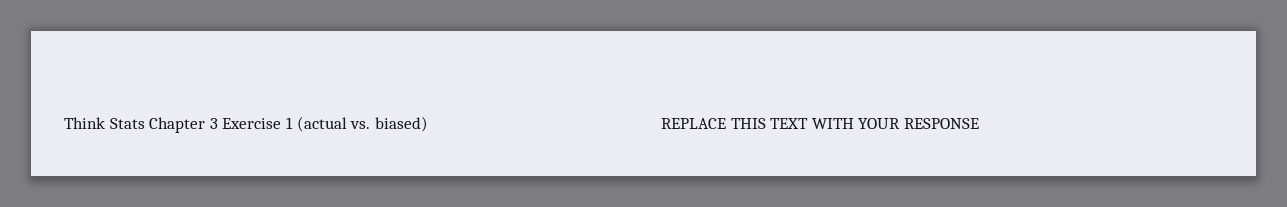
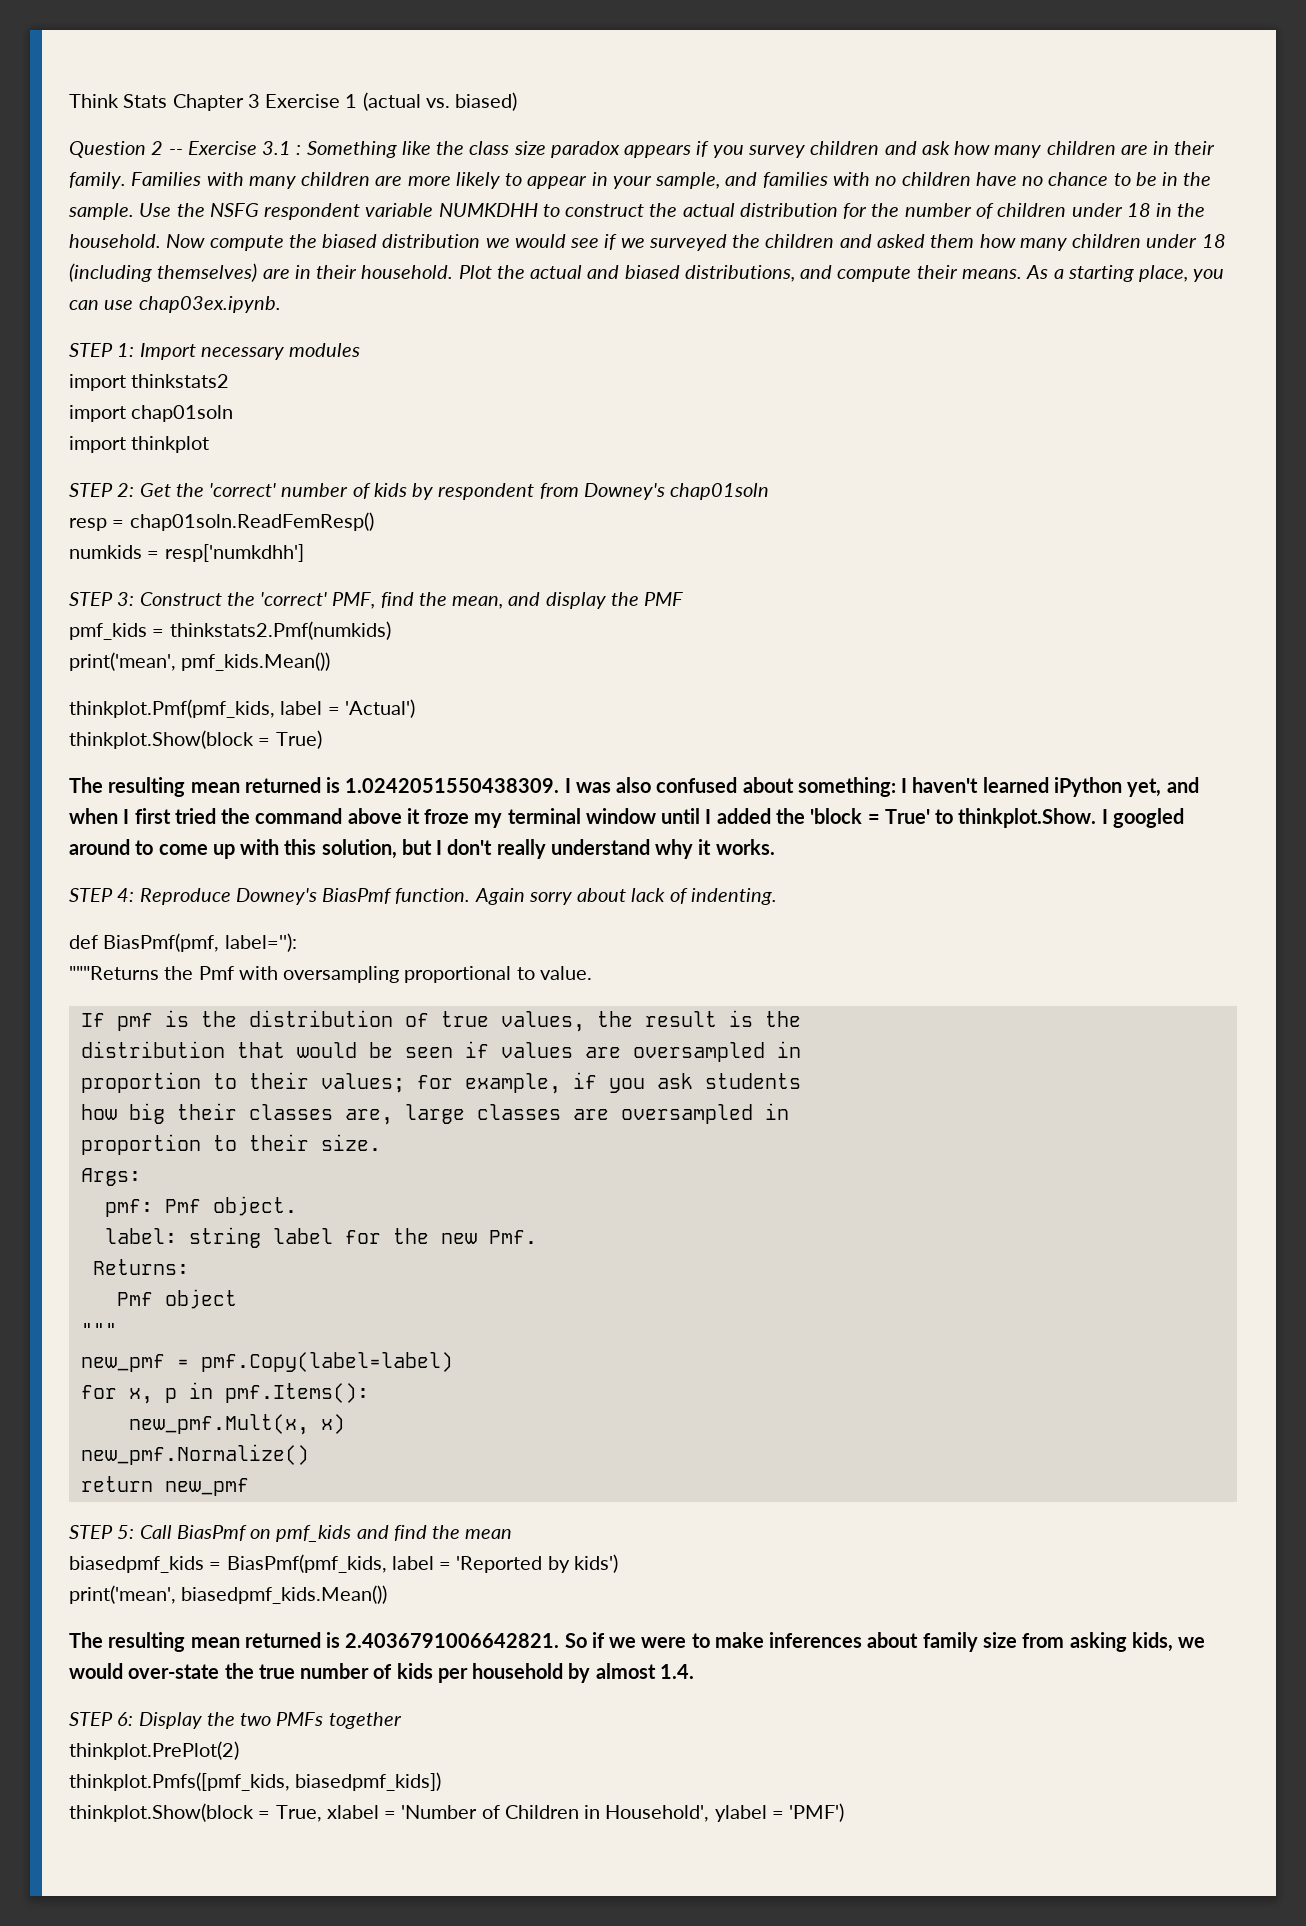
[661,118,979,129] REPLACE THIS TEXT WITH YOUR RESPONSE -> [69,141,1216,158] [69,172,1212,189] [68,203,1206,220] [69,234,1226,251] [69,263,1225,282] [69,296,281,313] [69,343,361,360] [69,374,230,391] [69,405,234,422] [69,436,210,453] [69,483,770,500] [69,512,374,531] [69,544,304,562] [69,592,684,609] [69,621,391,640] [69,652,331,671] [69,699,415,718] [69,730,322,749] [69,777,1199,797] [69,808,1184,828] [69,839,775,859] [69,888,777,905] [69,933,297,952] [69,966,592,983] [80,1010,801,1032] [80,1041,801,1062] [80,1072,801,1094] [80,1103,789,1125] [80,1134,381,1155] [80,1168,141,1186] [104,1196,297,1217] [104,1227,537,1248] [92,1259,189,1275] [116,1289,237,1309] [80,1323,117,1337] [80,1352,453,1372] [80,1382,369,1404] [128,1414,345,1435] [80,1444,309,1465] [80,1476,249,1496] [69,1525,513,1542] [69,1554,618,1573] [69,1585,388,1604] [69,1632,1206,1652] [69,1663,694,1683] [69,1712,402,1729] [69,1741,239,1760] [69,1772,442,1791] [69,1803,845,1822] Question 2 -- Exercise 3.1 : Something like the class size paradox appears if you survey children and ask how many children are in their family. Families with many children are more likely to appear in your sample, and families with no children have no chance to be in the sample. Use the NSFG respondent variable NUMKDHH to construct the actual distribution for the number of children under 18 in the household. Now compute the biased distribution we would see if we surveyed the children and asked them how many children under 18 (including themselves) are in their household. Plot the actual and biased distributions, and compute their means. As a starting place, you can use chap03ex.ipynb. // STEP 1: Import necessary modules // import thinkstats2 // import chap01soln // import thinkplot // STEP 2: Get the 'correct' number of kids by respondent from Downey's chap01soln // resp = chap01soln.ReadFemResp() // numkids = resp['numkdhh'] // STEP 3: Construct the 'correct' PMF, find the mean, and display the PMF // pmf_kids = thinkstats2.Pmf(numkids) // print('mean', pmf_kids.Mean()) // thinkplot.Pmf(pmf_kids, label = 'Actual') // thinkplot.Show(block = True) // The resulting mean returned is 1.0242051550438309. I was also confused about something: I haven't learned iPython yet, and when I first tried the command above it froze my terminal window until I added the 'block = True' to thinkplot.Show. I googled around to come up with this solution, but I don't really understand why it works. // STEP 4: Reproduce Downey's BiasPmf function. Again sorry about lack of indenting. // def BiasPmf(pmf, label=''): // """Returns the Pmf with oversampling proportional to value. // If pmf is the distribution of true values, the result is the // distribution that would be seen if values are oversampled in // proportion to their values; for example, if you ask students // how big their classes are, large classes are oversampled in // proportion to their size. // Args: // pmf: Pmf object. // label: string label for the new Pmf. // Returns: // Pmf object // """ // new_pmf = pmf.Copy(label=label) // for x, p in pmf.Items(): // new_pmf.Mult(x, x) // new_pmf.Normalize() // return new_pmf // STEP 5: Call BiasPmf on pmf_kids and find the mean // biasedpmf_kids = BiasPmf(pmf_kids, label = 'Reported by kids') // print('mean', biasedpmf_kids.Mean()) // The resulting mean returned is 2.4036791006642821. So if we were to make inferences about family size from asking kids, we would over-state the true number of kids per household by almost 1.4. // STEP 6: Display the two PMFs together // thinkplot.PrePlot(2) // thinkplot.Pmfs([pmf_kids, biasedpmf_kids]) // thinkplot.Show(block = True, xlabel = 'Number of Children in Household', ylabel = 'PMF')

